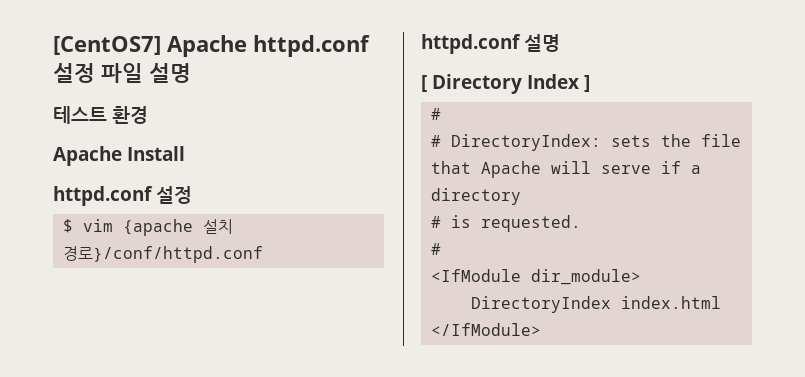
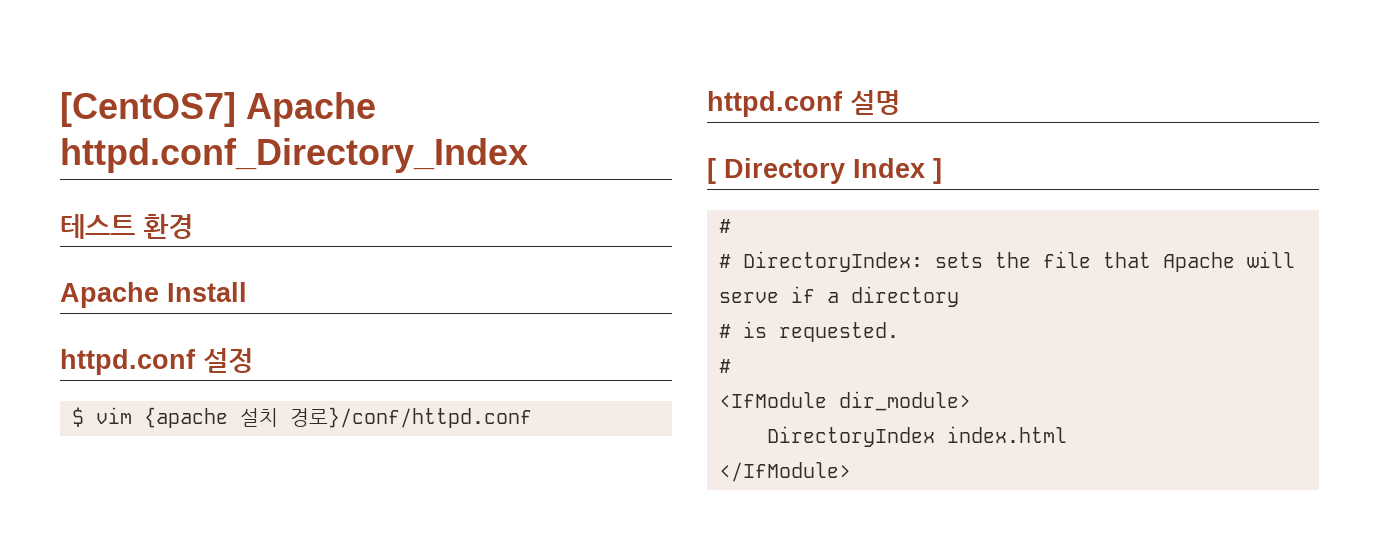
[253,35,370,57] [53,63,191,83] httpd.conf 설정 파일 설명 -> [60,138,528,173] httpd.conf_Directory_Index

